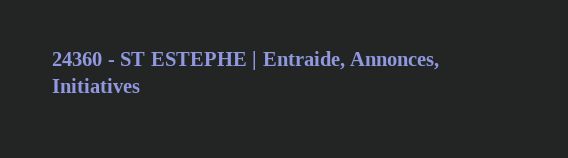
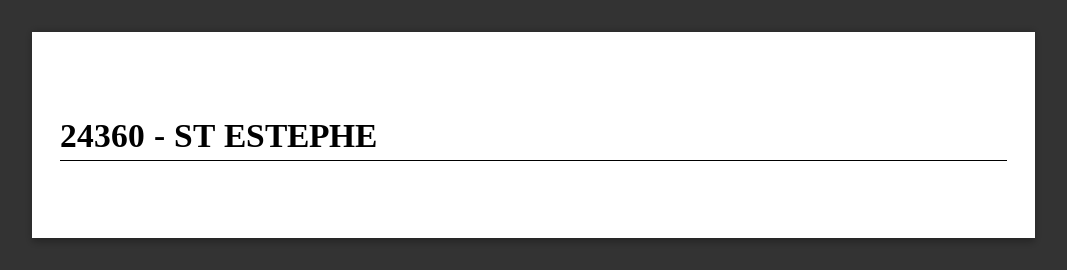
[252,51,440,70] [52,78,140,93] | Entraide, Annonces, Initiatives -> (378, 136) none

